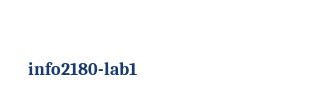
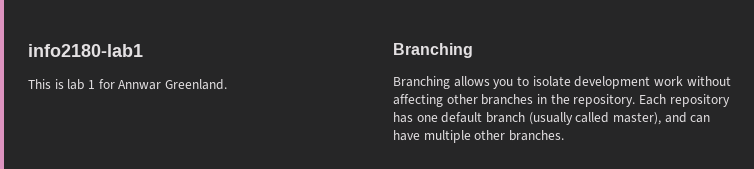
(137, 68) none -> [28,79,227,90] [393,43,473,58] [393,76,731,89] [393,94,730,107] [393,112,711,125] [393,130,564,143] // This is lab 1 for Annwar Greenland. // Branching // Branching allows you to isolate development work without affecting other branches in the repository. Each repository has one default branch (usually called master), and can have multiple other branches.

